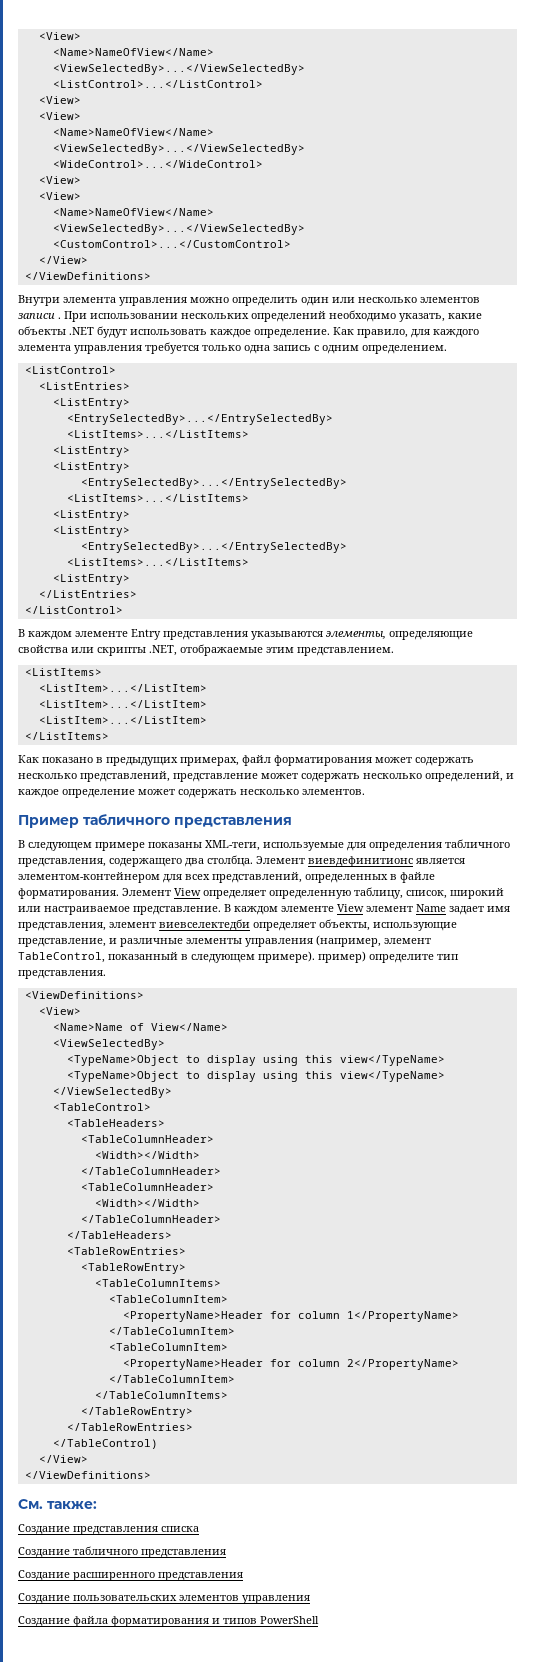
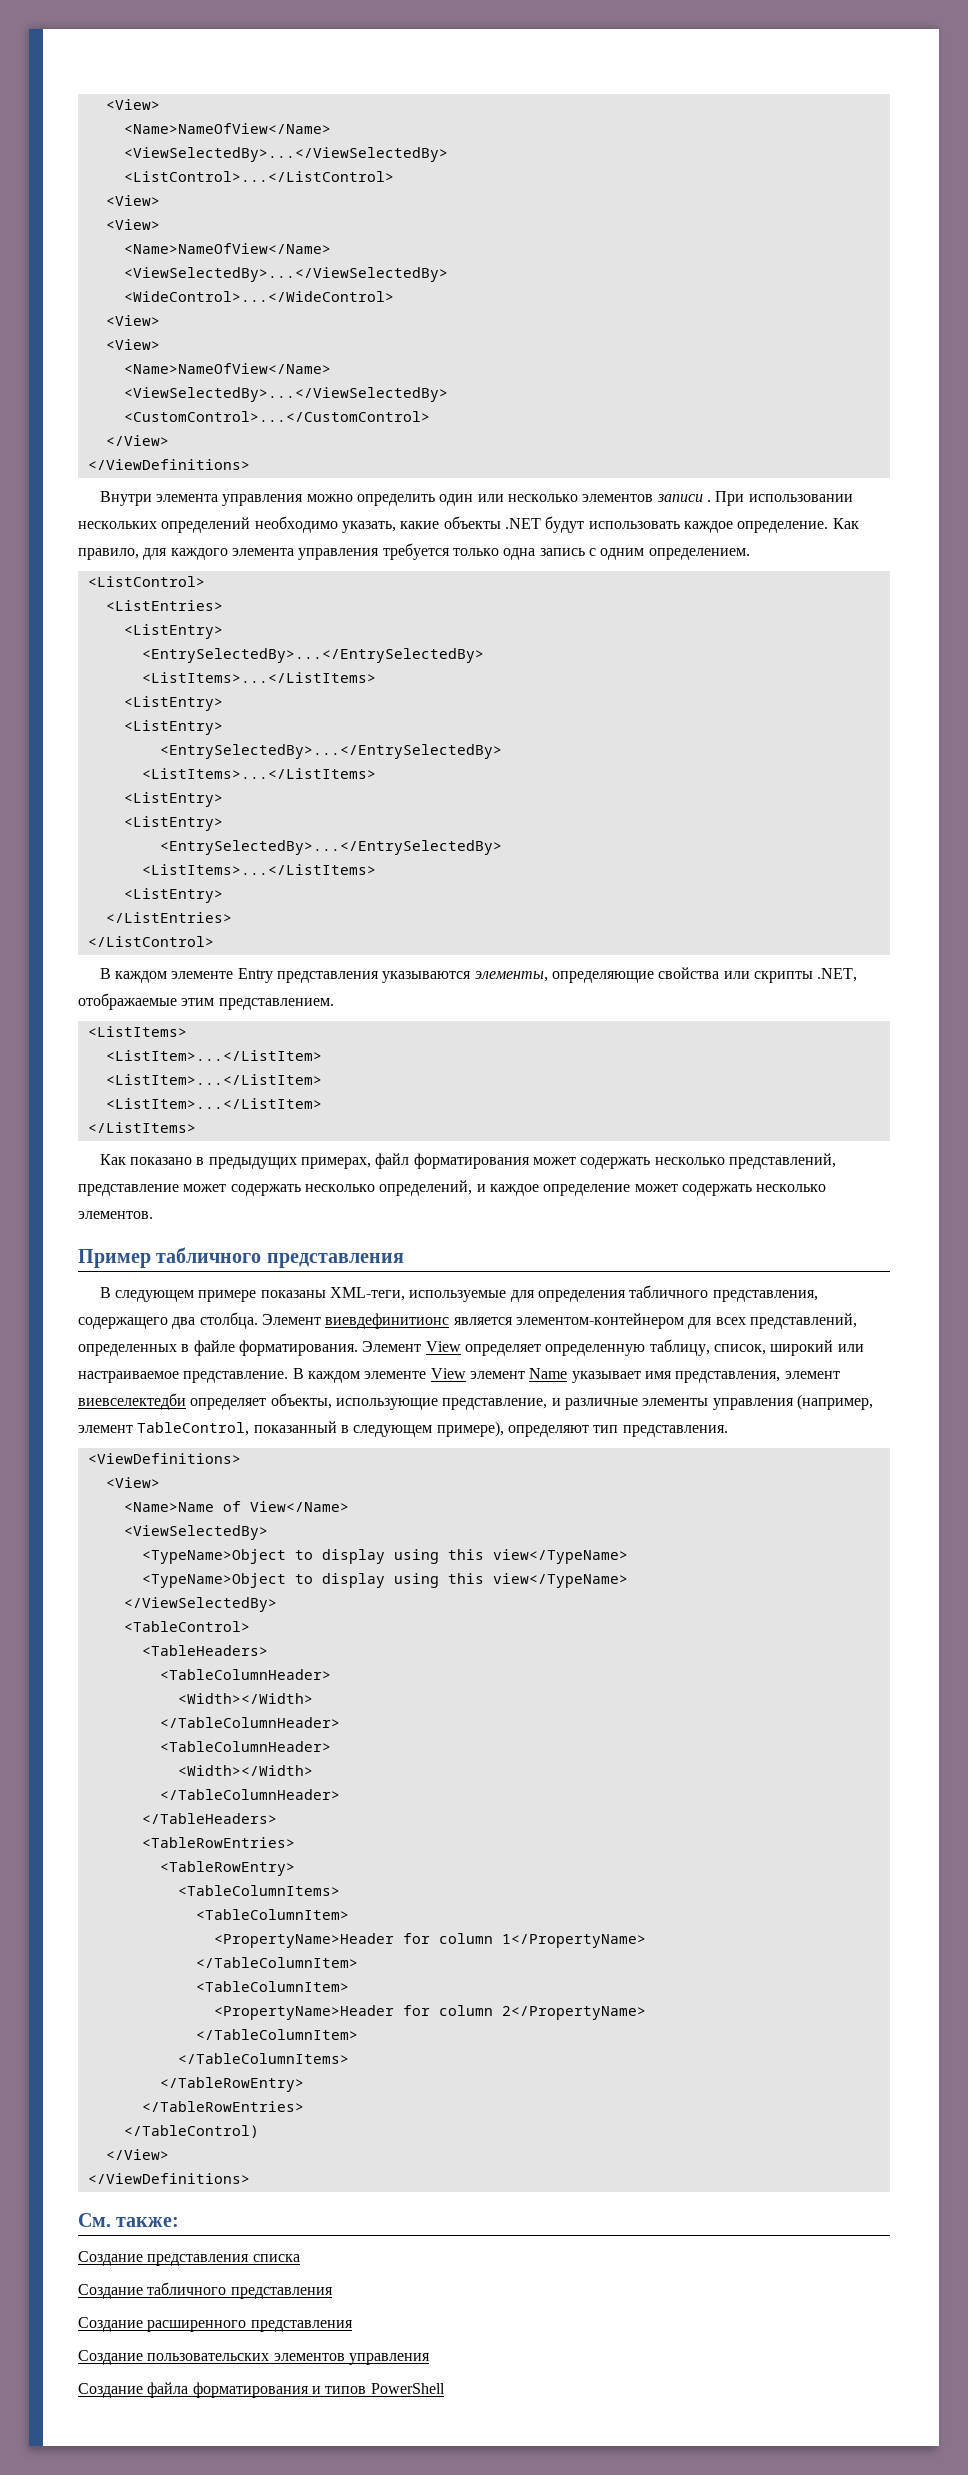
[449,906,484,915] задает -> [571,1371,641,1383] указывает
[258,951,434,963] примере). пример) определите -> [436,1421,589,1437] примере), определяют

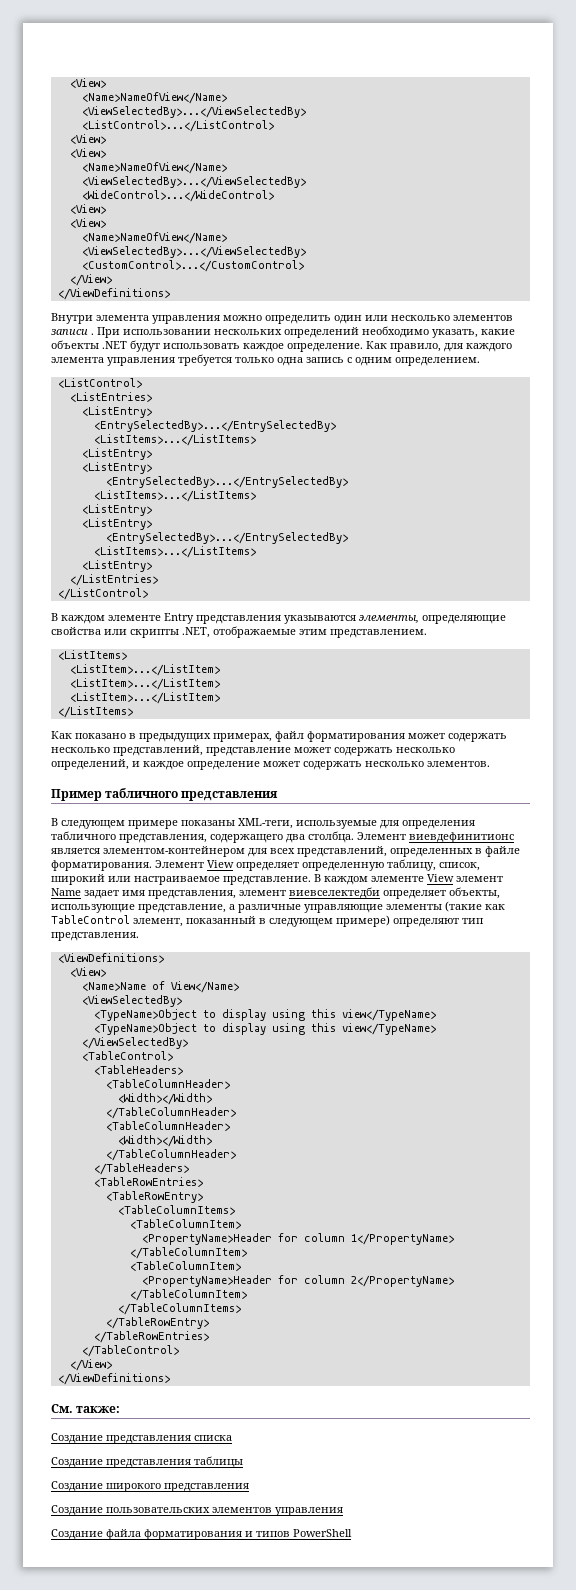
[571,1371,641,1383] указывает -> [84,890,119,899] задает
[551,1394,873,1410] [78,1422,250,1436] и различные элементы управления (например, элемент TableControl, -> [229,901,505,913] [51,915,183,927] а различные управляющие элементы (такие как TableControl элемент,
[436,1421,504,1437] примере), -> [336,915,390,927] примере)
[123,2125,259,2138] </TableControl) -> [81,1345,179,1357] </TableControl>
[147,2282,333,2299] [78,2317,247,2332] табличного представления // Создание расширенного -> [106,1456,243,1468] [51,1481,161,1492] представления таблицы // Создание широкого

